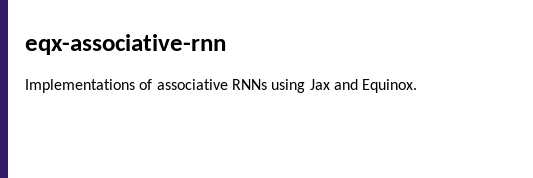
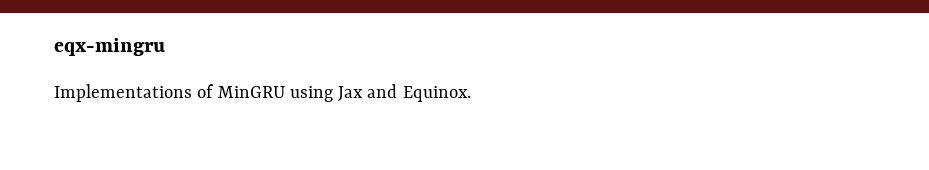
[25,34,226,55] eqx-associative-rnn -> [54,38,165,56] eqx-mingru
[156,79,267,90] associative RNNs -> [217,86,285,98] MinGRU

